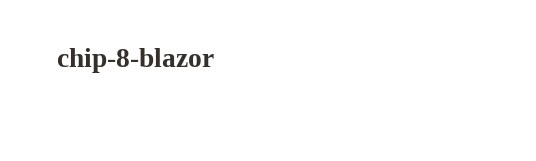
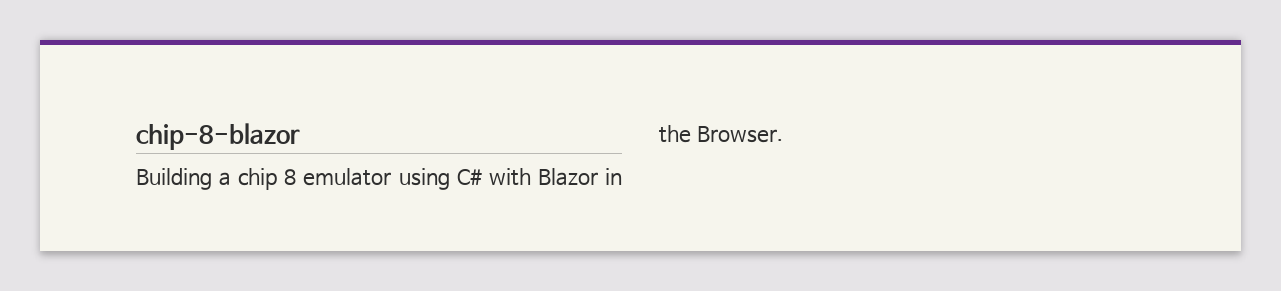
(214, 60) none -> [136,168,622,190] [659,125,783,143] // Building a chip 8 emulator using C# with Blazor in the Browser.

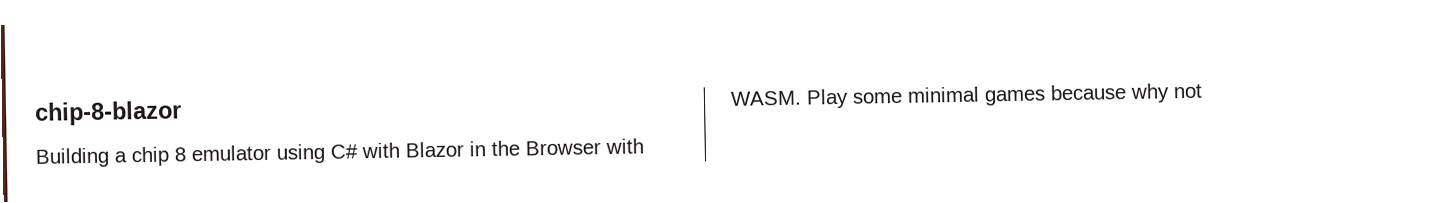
[696,126,783,143] Browser. -> [525,138,644,156] [730,83,1203,109] Browser with WASM. Play some minimal games because why not

